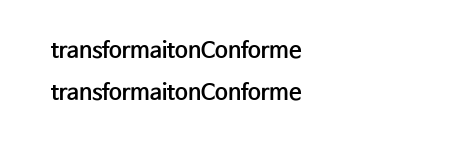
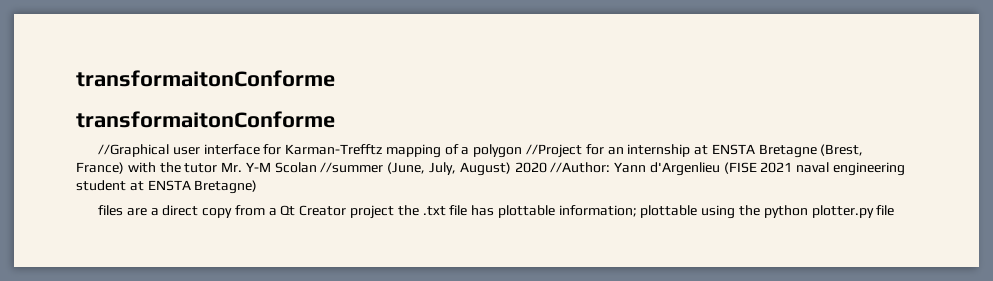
(302, 91) none -> [97,144,864,158] [76,162,906,176] [76,180,258,194] [97,205,895,219] // //Graphical user interface for Karman-Trefftz mapping of a polygon //Project for an internship at ENSTA Bretagne (Brest, France) with the tutor Mr. Y-M Scolan //summer (June, July, August) 2020 //Author: Yann d'Argenlieu (FISE 2021 naval engineering student at ENSTA Bretagne) // files are a direct copy from a Qt Creator project the .txt file has plottable information; plottable using the python plotter.py file

